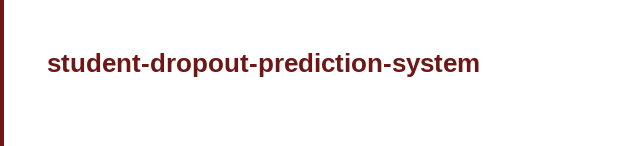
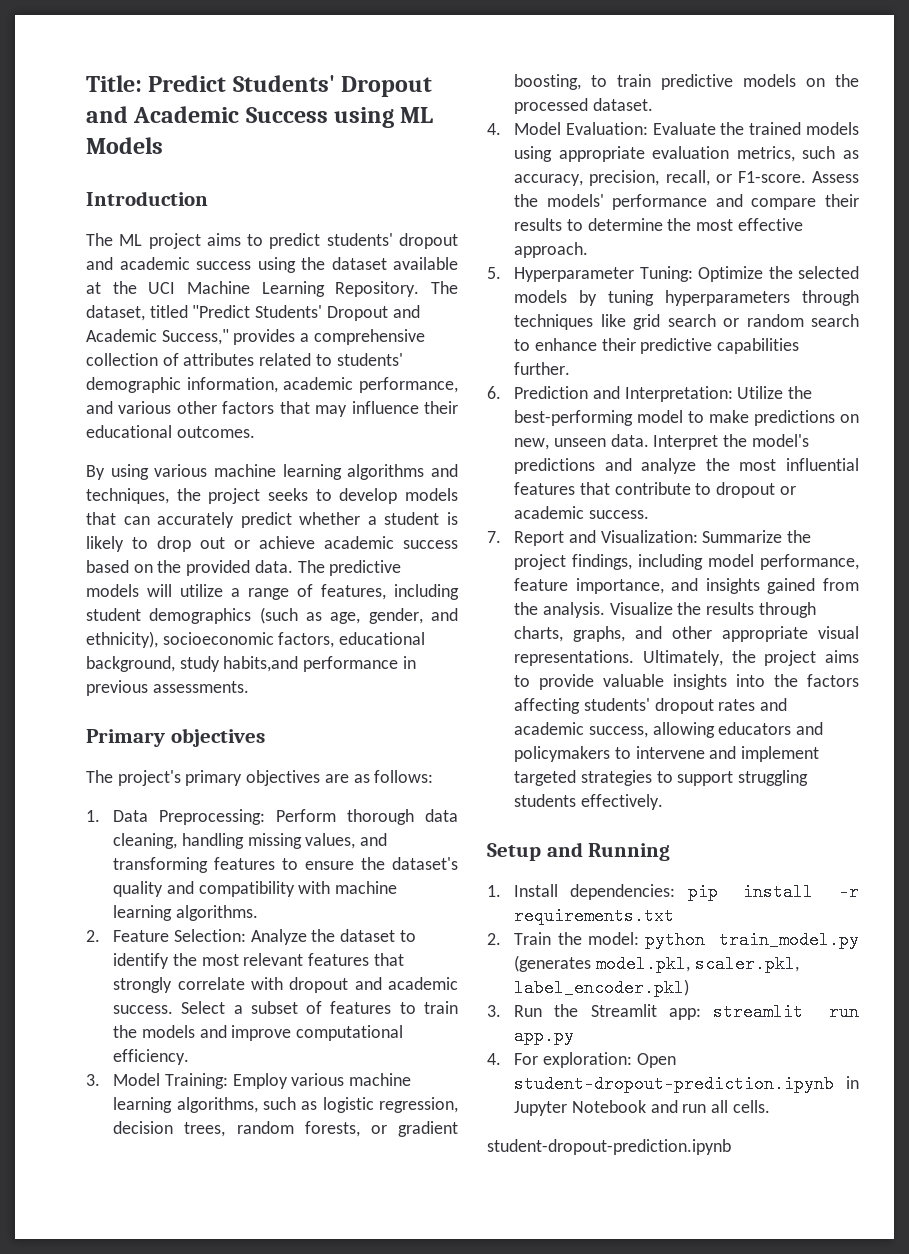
[47,53,480,77] student-dropout-prediction-system -> [86,75,433,97] [86,106,434,128] [86,137,163,154] [86,191,208,206] [86,233,458,249] [86,257,458,273] [86,281,459,297] [86,305,420,321] [86,329,425,345] [86,353,403,366] [86,377,459,393] [86,401,459,417] [86,425,255,438] [86,464,458,480] [86,488,458,504] [86,512,458,528] [86,536,458,552] [86,560,402,576] [86,584,459,600] [86,607,458,624] [86,631,426,648] [86,656,416,672] [86,680,249,696] [86,728,265,747] [86,770,434,786] [86,809,458,825] [113,833,388,849] [113,857,458,873] [113,881,398,897] [113,905,258,921] [86,929,416,945] [113,953,404,969] [113,977,458,993] [113,1001,458,1014] [113,1025,404,1041] [113,1049,190,1065] [86,1073,412,1089] [113,1097,458,1113] [113,1121,458,1137] [514,74,859,90] [514,98,653,114] [487,122,859,135] [514,146,859,162] [514,170,859,186] [514,194,859,210] [514,218,803,231] [514,242,589,258] [487,266,859,282] [514,290,859,306] [514,314,859,330] [514,338,800,354] [514,362,571,375] [487,386,813,402] [514,410,859,426] [514,434,809,450] [514,458,859,474] [514,482,796,498] [514,506,649,519] [487,530,812,546] [514,554,859,570] [514,578,859,594] [514,602,816,618] [514,626,859,642] [514,650,859,666] [514,674,859,690] [514,698,788,714] [514,722,824,738] [514,746,820,762] [514,770,809,786] [514,794,663,810] [487,842,671,861] [487,883,859,901] [514,907,675,925] [487,931,859,949] [514,955,799,973] [514,979,690,997] [487,1003,859,1021] [514,1027,575,1045] [487,1052,676,1068] [514,1075,859,1093] [514,1100,770,1116] [487,1139,731,1155] Title: Predict Students' Dropout and Academic Success using ML Models // Introduction // The ML project aims to predict students' dropout and academic success using the dataset available at the UCI Machine Learning Repository. The dataset, titled "Predict Students' Dropout and Academic Success," provides a comprehensive collection of attributes related to students' demographic information, academic performance, and various other factors that may influence their educational outcomes. // By using various machine learning algorithms and techniques, the project seeks to develop models that can accurately predict whether a student is likely to drop out or achieve academic success based on the provided data. The predictive models will utilize a range of features, including student demographics (such as age, gender, and ethnicity), socioeconomic factors, educational background, study habits,and performance in previous assessments. // Primary objectives // The project's primary objectives are as follows: // 1. Data Preprocessing: Perform thorough data cleaning, handling missing values, and transforming features to ensure the dataset's quality and compatibility with machine learning algorithms. // 2. Feature Selection: Analyze the dataset to identify the most relevant features that strongly correlate with dropout and academic success. Select a subset of features to train the models and improve computational efficiency. // 3. Model Training: Employ various machine learning algorithms, such as logistic regression, decision trees, random forests, or gradient boosting, to train predictive models on the processed dataset. // 4. Model Evaluation: Evaluate the trained models using appropriate evaluation metrics, such as accuracy, precision, recall, or F1-score. Assess the models' performance and compare their results to determine the most effective approach. // 5. Hyperparameter Tuning: Optimize the selected models by tuning hyperparameters through techniques like grid search or random search to enhance their predictive capabilities further. // 6. Prediction and Interpretation: Utilize the best-performing model to make predictions on new, unseen data. Interpret the model's predictions and analyze the most influential features that contribute to dropout or academic success. // 7. Report and Visualization: Summarize the project findings, including model performance, feature importance, and insights gained from the analysis. Visualize the results through charts, graphs, and other appropriate visual representations. Ultimately, the project aims to provide valuable insights into the factors affecting students' dropout rates and academic success, allowing educators and policymakers to intervene and implement targeted strategies to support struggling students effectively. // Setup and Running // 1. Install dependencies: pip install -r requirements.txt // 2. Train the model: python train_model.py (generates model.pkl, scaler.pkl, label_encoder.pkl) // 3. Run the Streamlit app: streamlit run app.py // 4. For exploration: Open student-dropout-prediction.ipynb in Jupyter Notebook and run all cells. // student-dropout-prediction.ipynb

